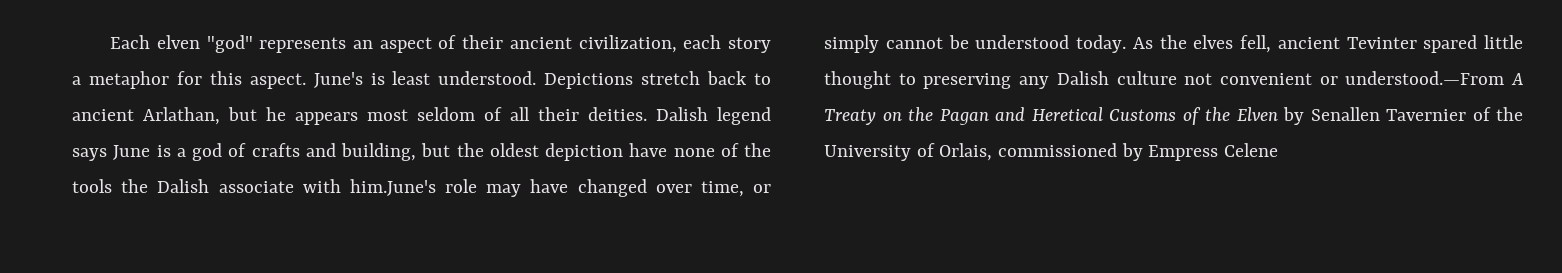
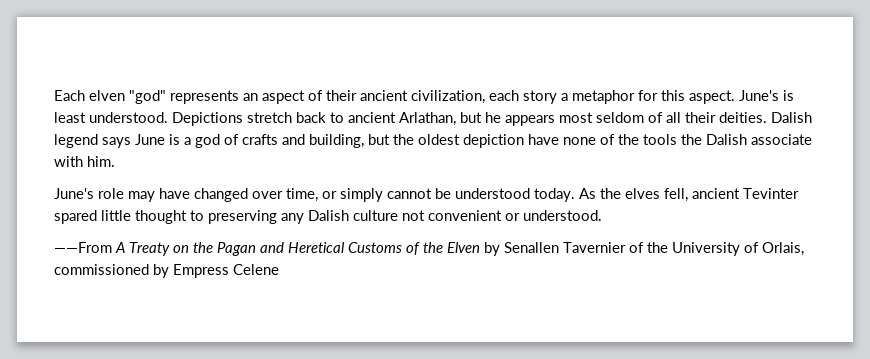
[349,179,436,196] him.June's -> [87,156,115,167] [54,188,94,199] him. // June's
[1345,71,1505,85] understood.—From -> [523,210,602,221] [54,242,112,253] understood. // ——From

